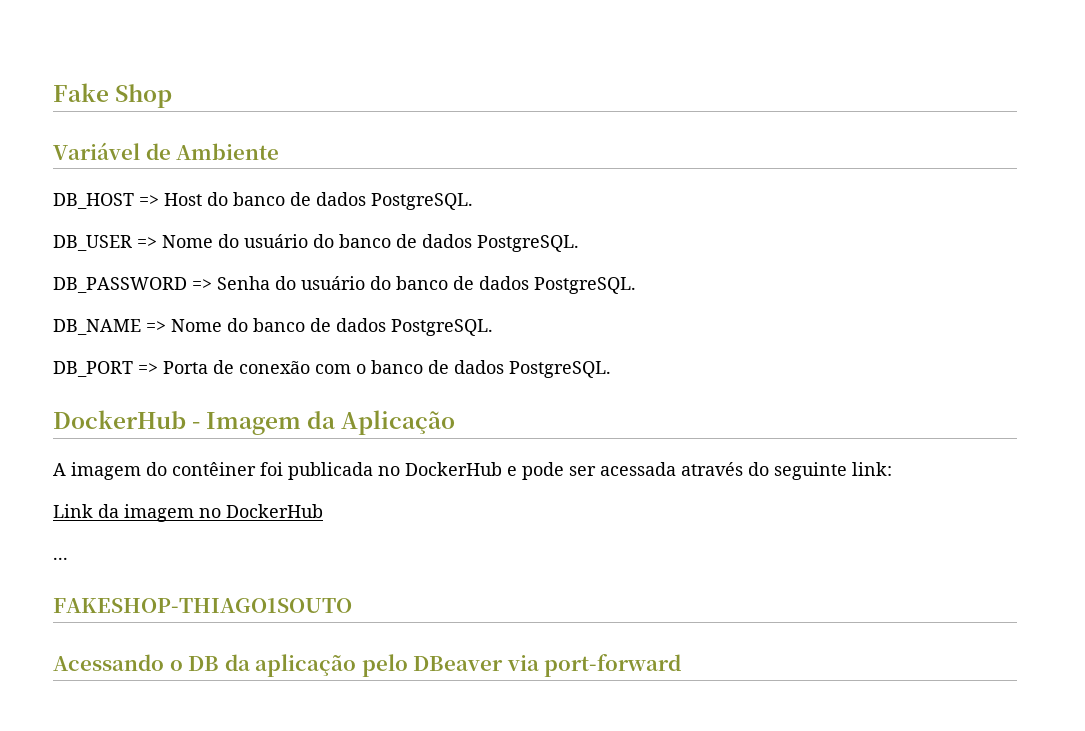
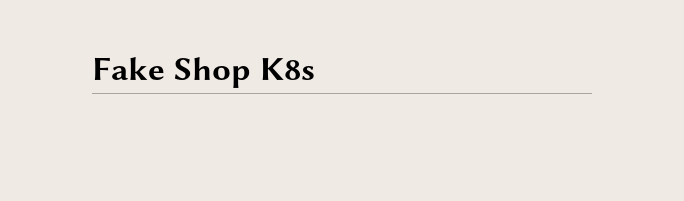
[53,142,280,160] [53,192,473,210] [53,234,579,252] [53,276,636,294] [53,318,493,336] [53,360,611,378] [53,410,456,435] [53,462,892,480] [53,504,323,522] [53,557,68,560] [53,598,352,613] [53,654,682,677] // Variável de Ambiente // DB_HOST => Host do banco de dados PostgreSQL. // DB_USER => Nome do usuário do banco de dados PostgreSQL. // DB_PASSWORD => Senha do usuário do banco de dados PostgreSQL. // DB_NAME => Nome do banco de dados PostgreSQL. // DB_PORT => Porta de conexão com o banco de dados PostgreSQL. // DockerHub - Imagem da Aplicação // A imagem do contêiner foi publicada no DockerHub e pode ser acessada através do seguinte link: // Link da imagem no DockerHub // ... // FAKESHOP-THIAGO1SOUTO // Acessando o DB da aplicação pelo DBeaver via port-forward -> [260,58,316,80] K8s

